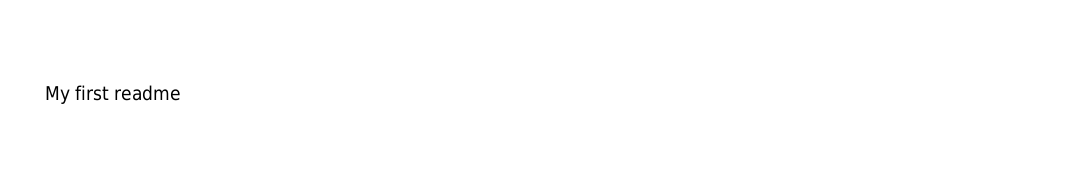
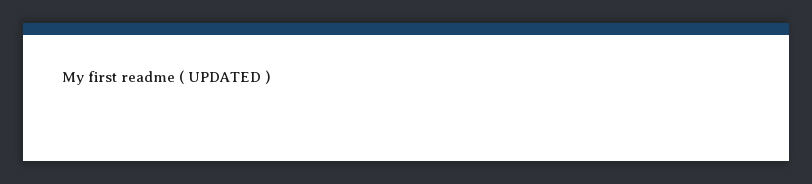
(182, 93) none -> [179,70,272,84] ( UPDATED )

